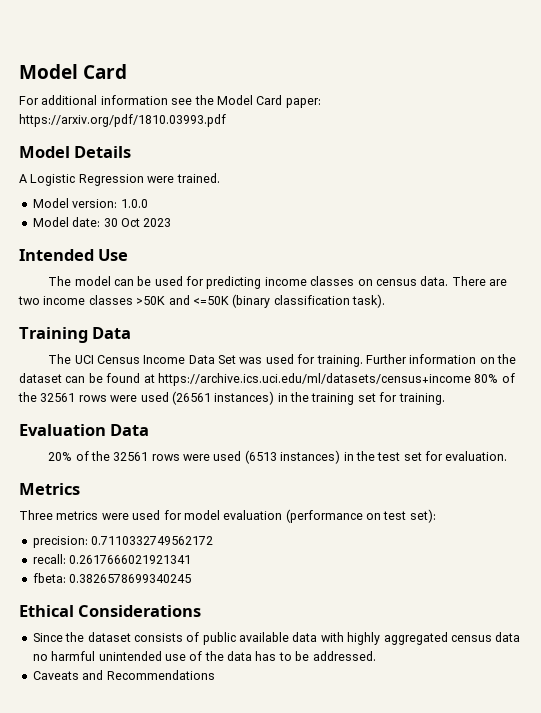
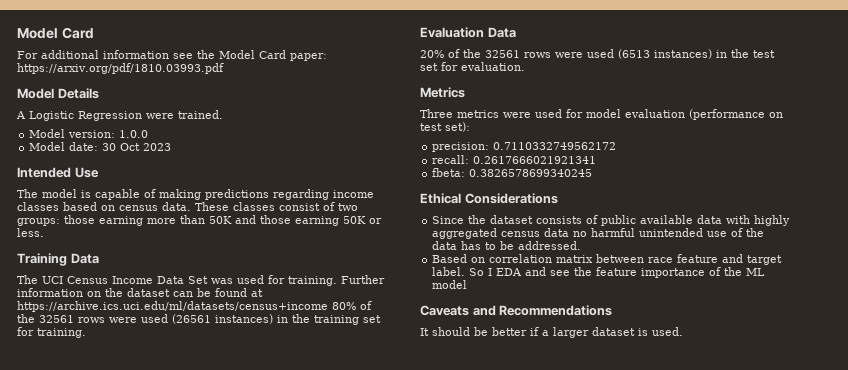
[113,276,355,289] can be used for predicting income classes -> [81,189,374,200] [17,202,97,211] is capable of making predictions regarding income classes based
[451,276,508,286] [18,294,385,308] There are two income classes >50K and <=50K (binary classification task). -> [195,202,358,211] [17,215,382,226] [17,228,44,237] These classes consist of two groups: those earning more than 50K and those earning 50K or less.
[32,670,215,680] Caveats and Recommendations -> [432,254,783,265] [432,267,766,278] [432,280,468,289] [420,305,613,316] [420,327,683,338] Based on correlation matrix between race feature and target label. So I EDA and see the feature importance of the ML model // Caveats and Recommendations // It should be better if a larger dataset is used.

